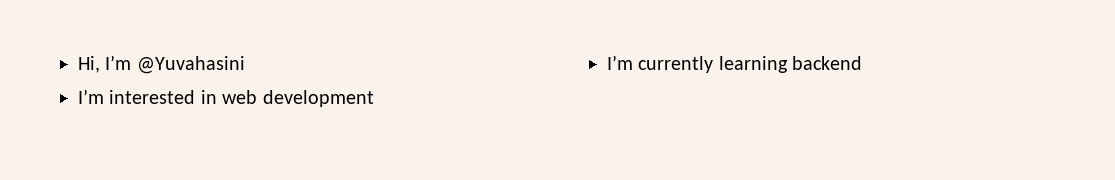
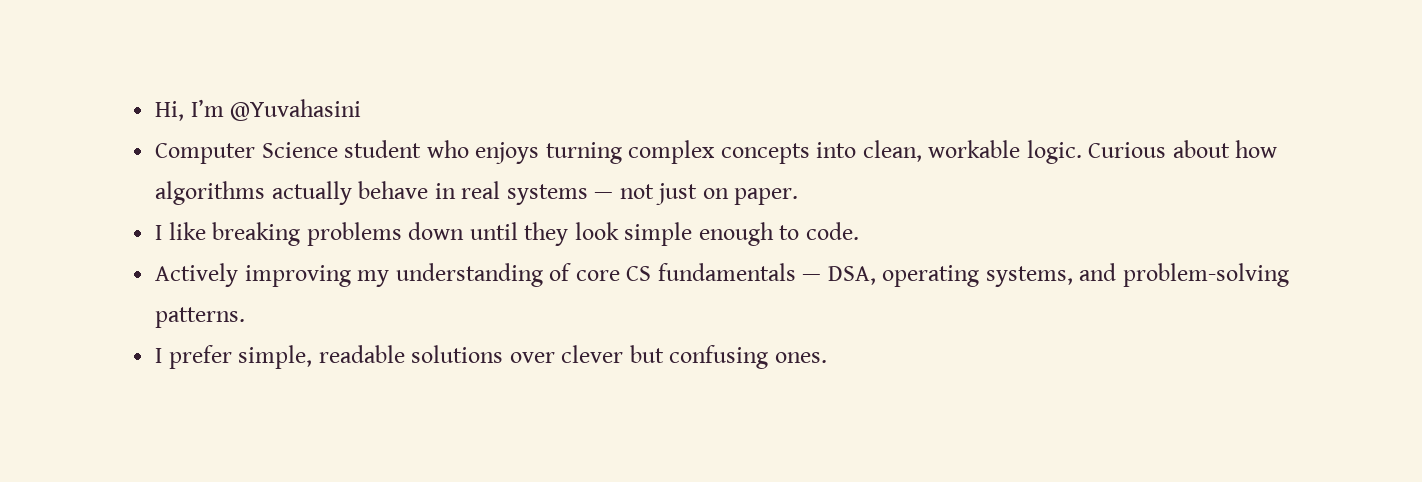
[78,89,374,107] [607,55,863,73] I’m interested in web development // I’m currently learning backend -> [155,140,1278,164] [155,181,799,205] [155,222,859,246] [155,263,1289,287] [155,307,246,328] [155,345,827,369] Computer Science student who enjoys turning complex concepts into clean, workable logic. Curious about how algorithms actually behave in real systems — not just on paper. // I like breaking problems down until they look simple enough to code. // Actively improving my understanding of core CS fundamentals — DSA, operating systems, and problem-solving patterns. // I prefer simple, readable solutions over clever but confusing ones.

